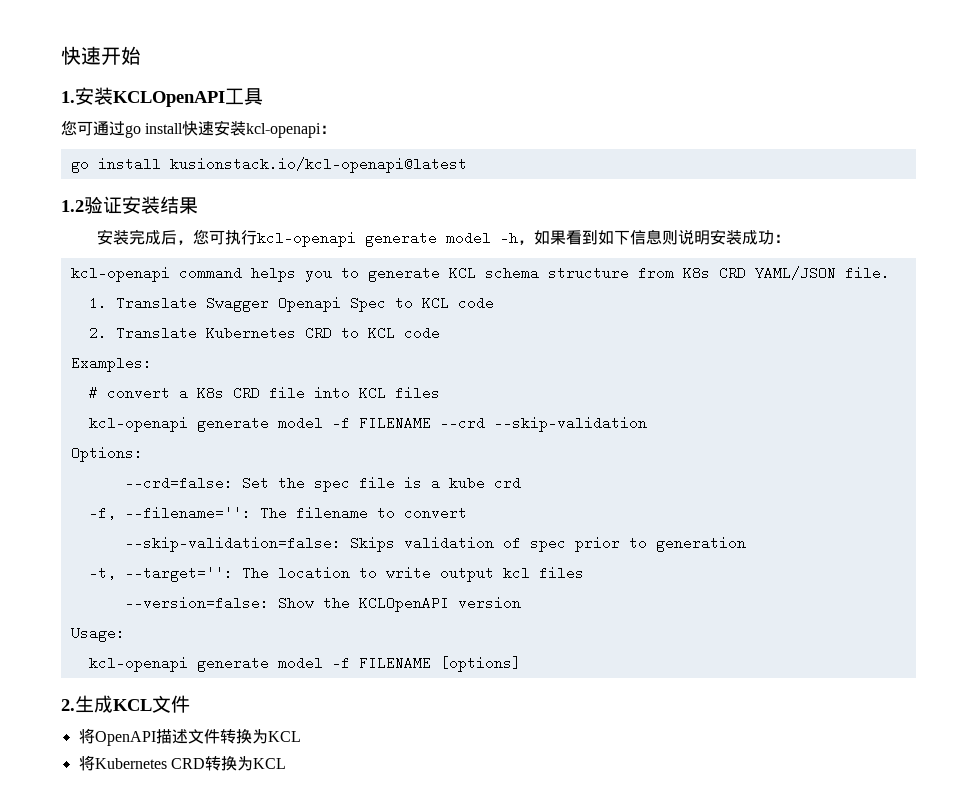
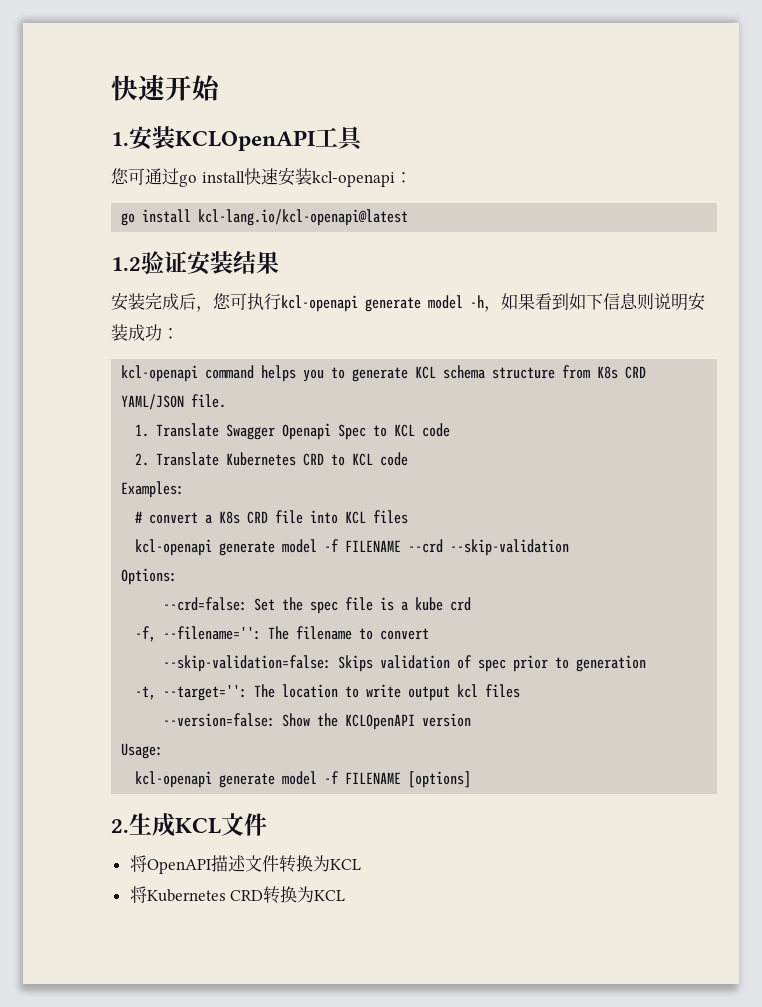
[169,157,467,173] kusionstack.io/kcl-openapi@latest -> [198,209,409,226] kcl-lang.io/kcl-openapi@latest

